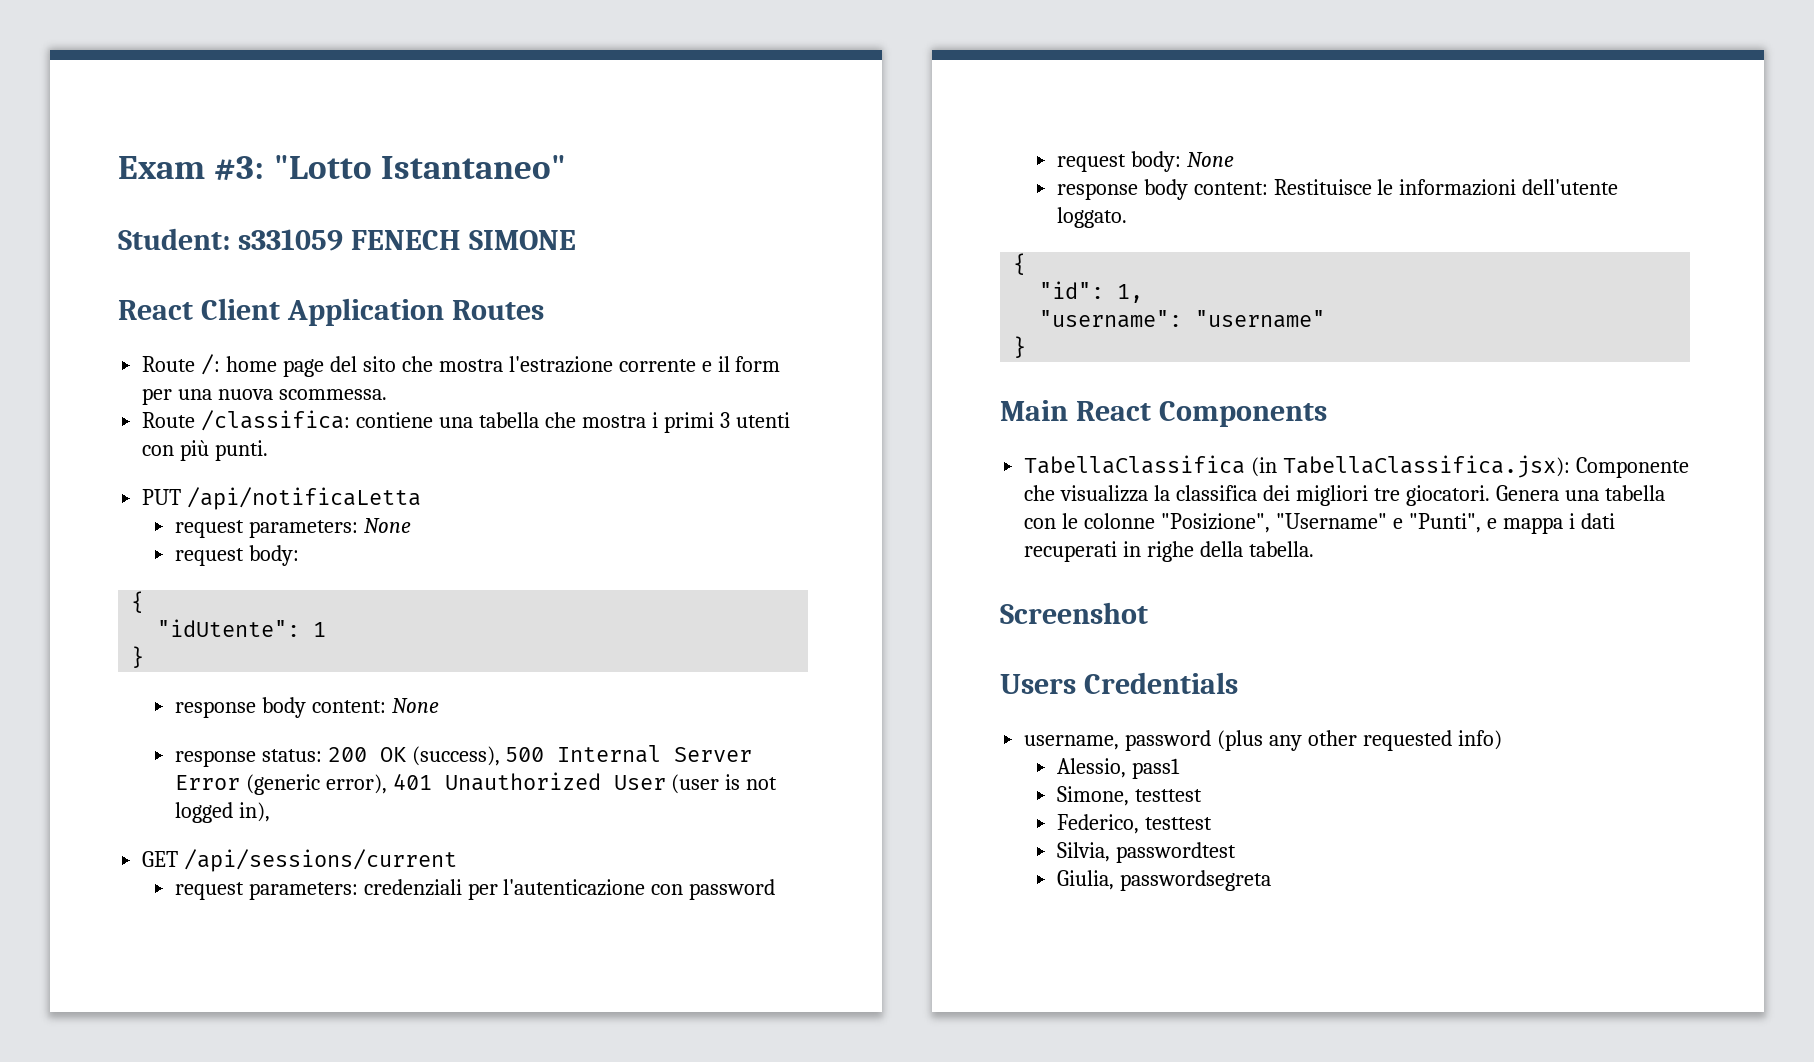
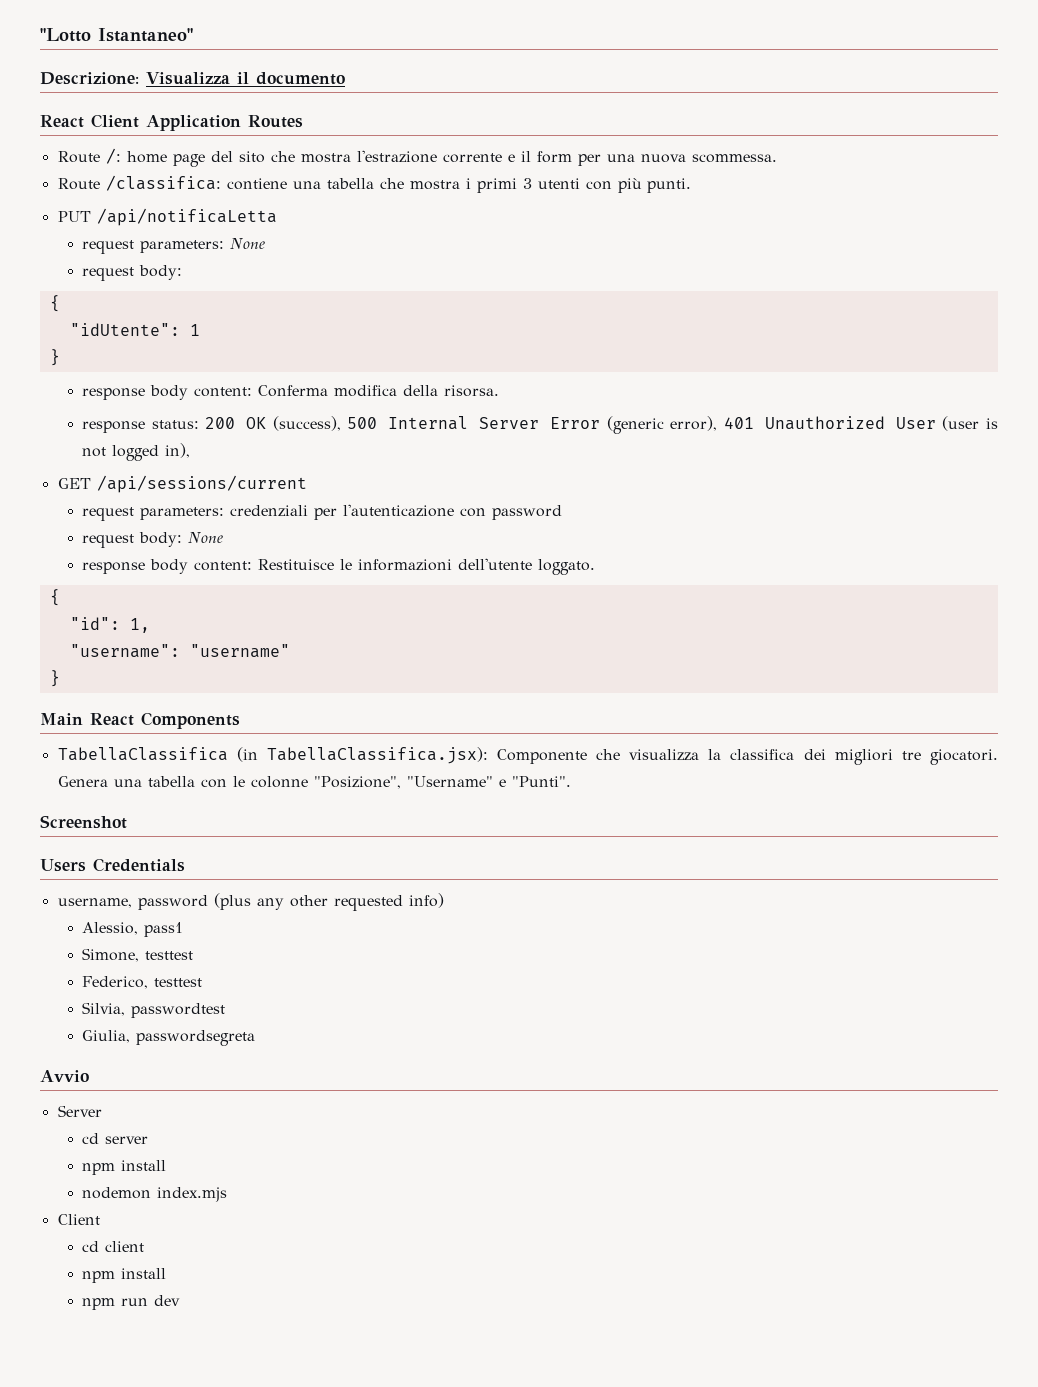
[118,156,265,181] Exam #3: -> (40, 35) none
[118,228,576,251] Student: s331059 FENECH SIMONE -> [40,72,345,85] Descrizione: Visualizza il documento
[311,698,439,713] content: None -> [193,385,499,397] content: Conferma modifica della risorsa.
[1408,513,1615,534] [1024,541,1314,562] "Punti", e mappa i dati recuperati in righe della tabella. -> [511,776,571,787] "Punti".
(1271, 880) none -> [40,1070,89,1082] [57,1105,102,1117] [81,1133,148,1144] [81,1160,166,1175] [81,1187,227,1202] [57,1214,100,1225] [81,1241,144,1252] [81,1268,166,1283] [81,1295,180,1310] // Avvio // Server // cd server // npm install // nodemon index.mjs // Client // cd client // npm install // npm run dev

